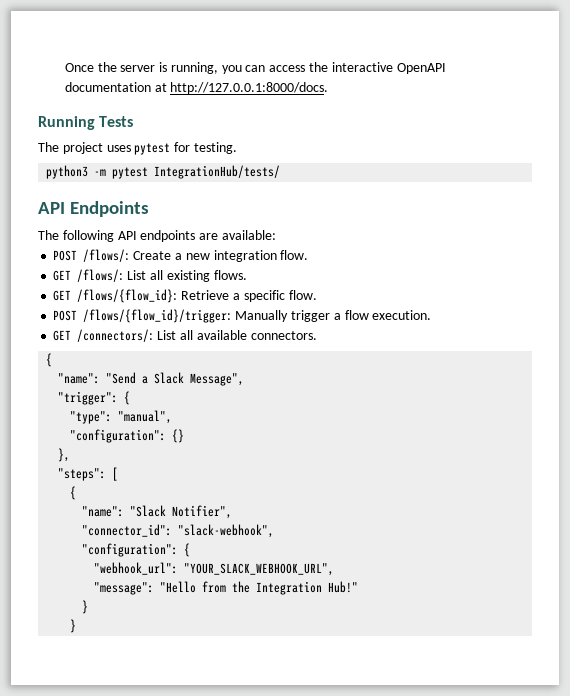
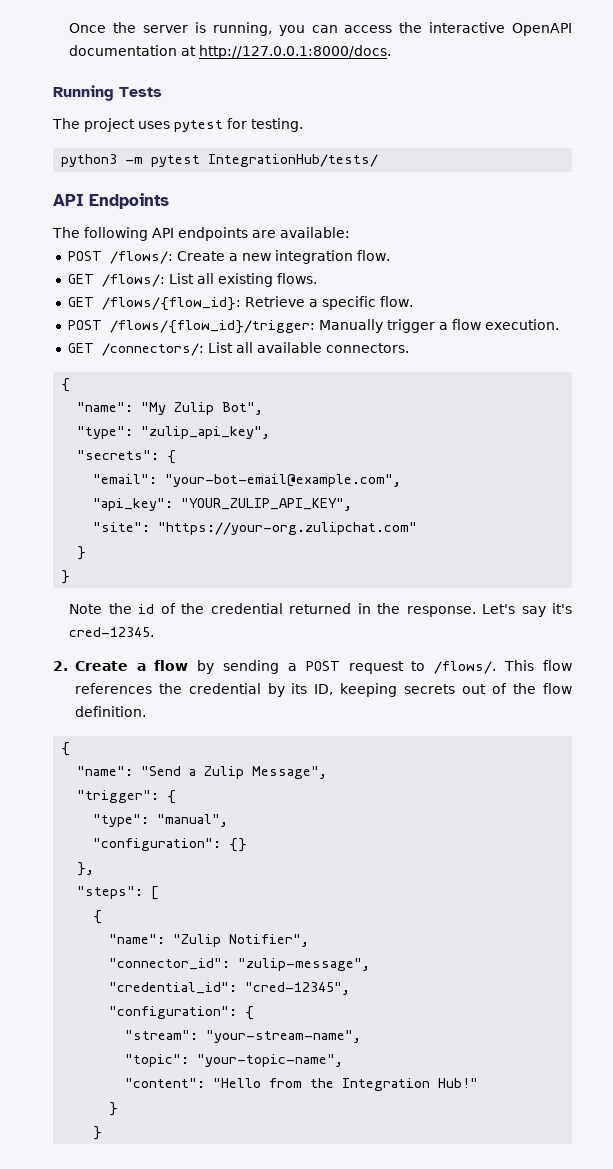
(53, 360) none -> [77,402,264,415] [77,426,271,439] [77,450,177,464] [93,474,402,487] [93,498,353,511] [93,522,418,535] [77,546,87,560] [61,570,71,584] [69,603,572,617] [69,627,155,637] [53,660,572,674] [74,683,572,697] [74,706,146,717] [61,742,71,756] // "name": "My Zulip Bot", // "type": "zulip_api_key", // "secrets": { // "email": "your-bot-email@example.com", // "api_key": "YOUR_ZULIP_API_KEY", // "site": "https://your-org.zulipchat.com" // } // } // Note the id of the credential returned in the response. Let's say it's cred-12345. // 2. Create a flow by sending a POST request to /flows/. This flow references the credential by its ID, keeping secrets out of the flow definition. // {
[154,372,185,384] Slack -> [204,766,245,779] Zulip
[130,505,167,517] "Slack -> [173,934,222,947] "Zulip
[178,524,275,538] "slack-webhook", -> [238,958,371,971] [109,982,351,995] "zulip-message", // "credential_id": "cred-12345",
[94,562,335,576] [94,582,155,595] "webhook_url": "YOUR_SLACK_WEBHOOK_URL", // "message": -> [125,1030,362,1043] [125,1054,344,1067] [125,1078,206,1088] "stream": "your-stream-name", // "topic": "your-topic-name", // "content":

